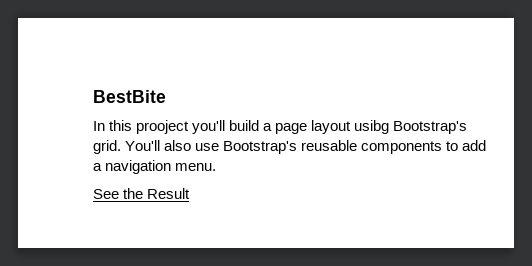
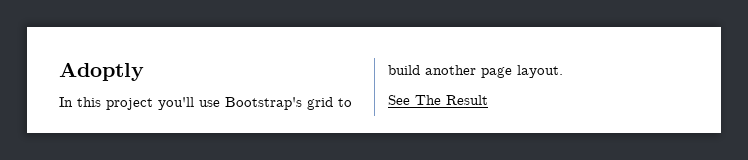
[93,90,166,103] BestBite -> [59,62,144,81] Adoptly
[136,120,468,134] [93,140,487,154] [93,160,217,174] prooject you'll build a page layout usibg Bootstrap's grid. You'll also use Bootstrap's reusable components to add a navigation menu. -> [106,97,352,110] [388,65,563,78] project you'll use Bootstrap's grid to build another page layout.
[123,188,144,199] the -> [415,95,441,105] The

